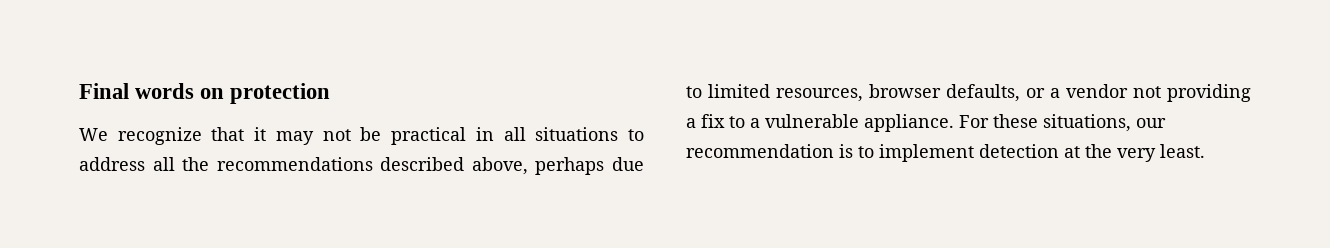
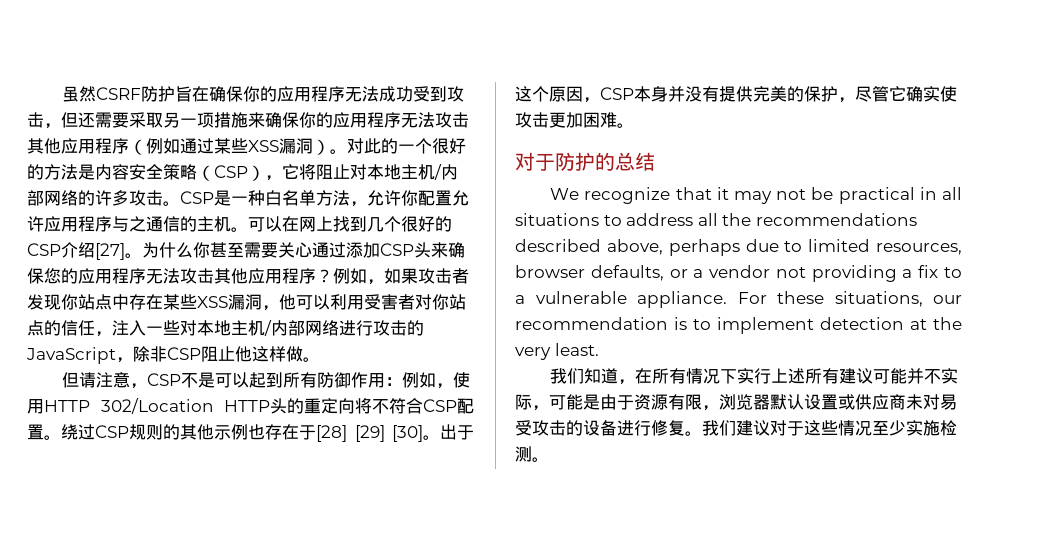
[79,83,331,104] Final words on protection -> [62,86,465,102] [27,112,469,129] [27,138,466,155] [27,164,458,181] [27,190,469,207] [27,216,452,232] [27,242,465,260] [27,268,469,285] [27,294,466,311] [27,320,424,337] [26,346,320,364] [62,372,471,389] [27,398,474,414] [27,424,474,442] [515,86,957,103] [515,112,634,128] [515,152,655,171] 虽然CSRF防护旨在确保你的应用程序无法成功受到攻击，但还需要采取另一项措施来确保你的应用程序无法攻击其他应用程序（例如通过某些XSS漏洞）。对此的一个很好的方法是内容安全策略（CSP），它将阻止对本地主机/内部网络的许多攻击。CSP是一种白名单方法，允许你配置允许应用程序与之通信的主机。可以在网上找到几个很好的CSP介绍[27]。为什么你甚至需要关心通过添加CSP头来确保您的应用程序无法攻击其他应用程序？例如，如果攻击者发现你站点中存在某些XSS漏洞，他可以利用受害者对你站点的信任，注入一些对本地主机/内部网络进行攻击的JavaScript，除非CSP阻止他这样做。 // 但请注意，CSP不是可以起到所有防御作用：例如，使用HTTP 302/Location HTTP头的重定向将不符合CSP配置。绕过CSP规则的其他示例也存在于[28] [29] [30]。出于这个原因，CSP本身并没有提供完美的保护，尽管它确实使攻击更加困难。 // 对于防护的总结
(1205, 151) none -> [550,368,959,385] [515,394,957,411] [515,420,957,436] [515,446,549,462] // 我们知道，在所有情况下实行上述所有建议可能并不实际，可能是由于资源有限，浏览器默认设置或供应商未对易受攻击的设备进行修复。我们建议对于这些情况至少实施检测。

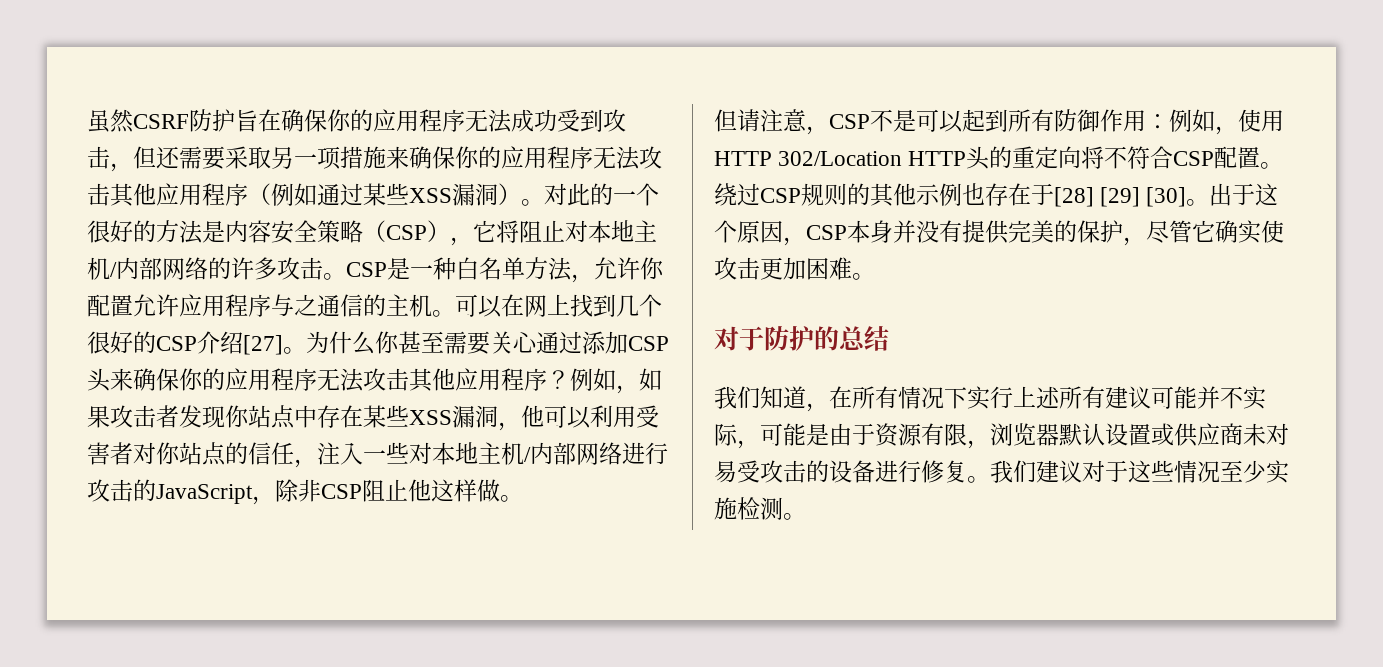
[44,268,61,284] 您 -> [179,368,203,391] 你
[550,187,962,204] [515,213,917,226] [515,239,962,256] [515,265,962,282] [515,291,962,308] [515,317,962,334] [515,343,599,360] // We recognize that it may not be practical in all situations to address all the recommendations described above, perhaps due to limited resources, browser defaults, or a vendor not providing a fix to a vulnerable appliance. For these situations, our recommendation is to implement detection at the very least. -> (889, 338) none

